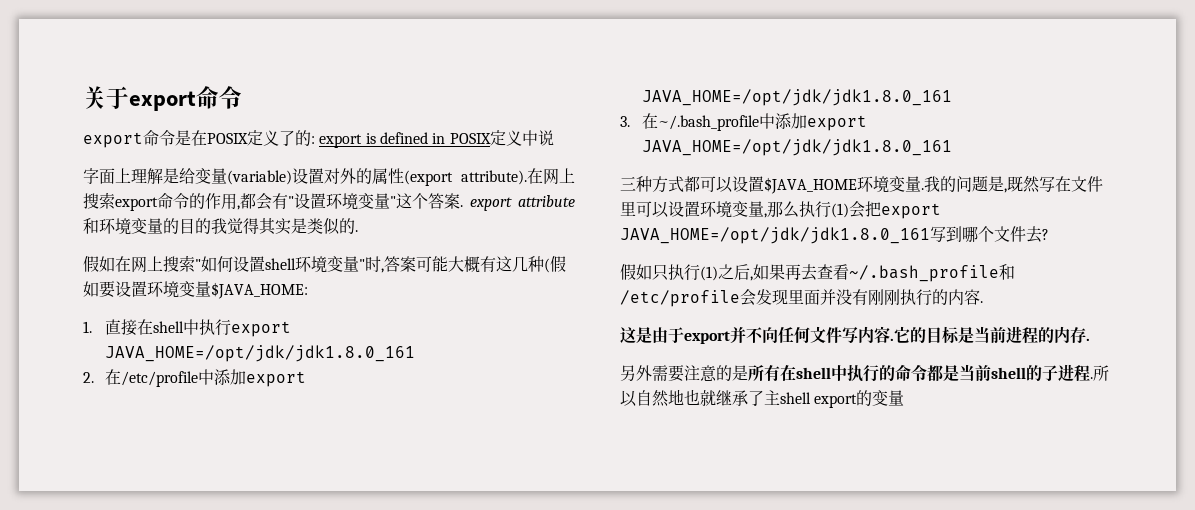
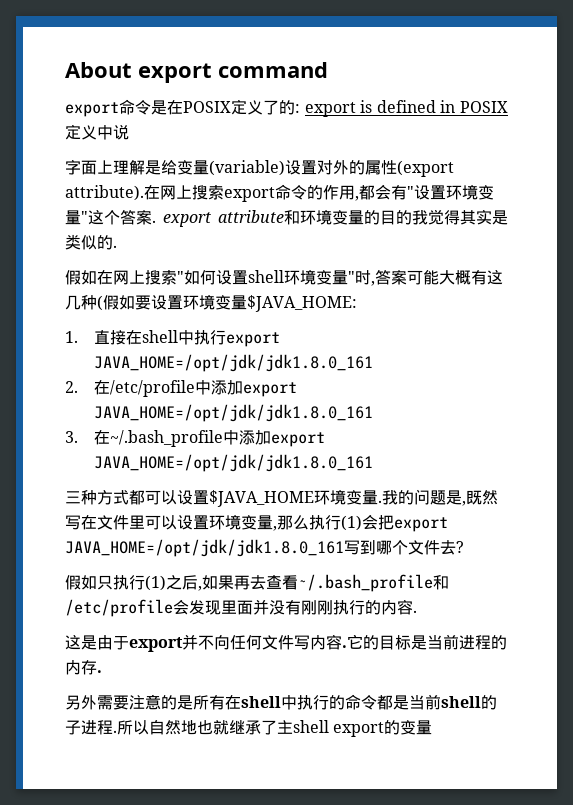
[83,86,242,111] 关于export命令 -> [65,62,328,83] About export command

